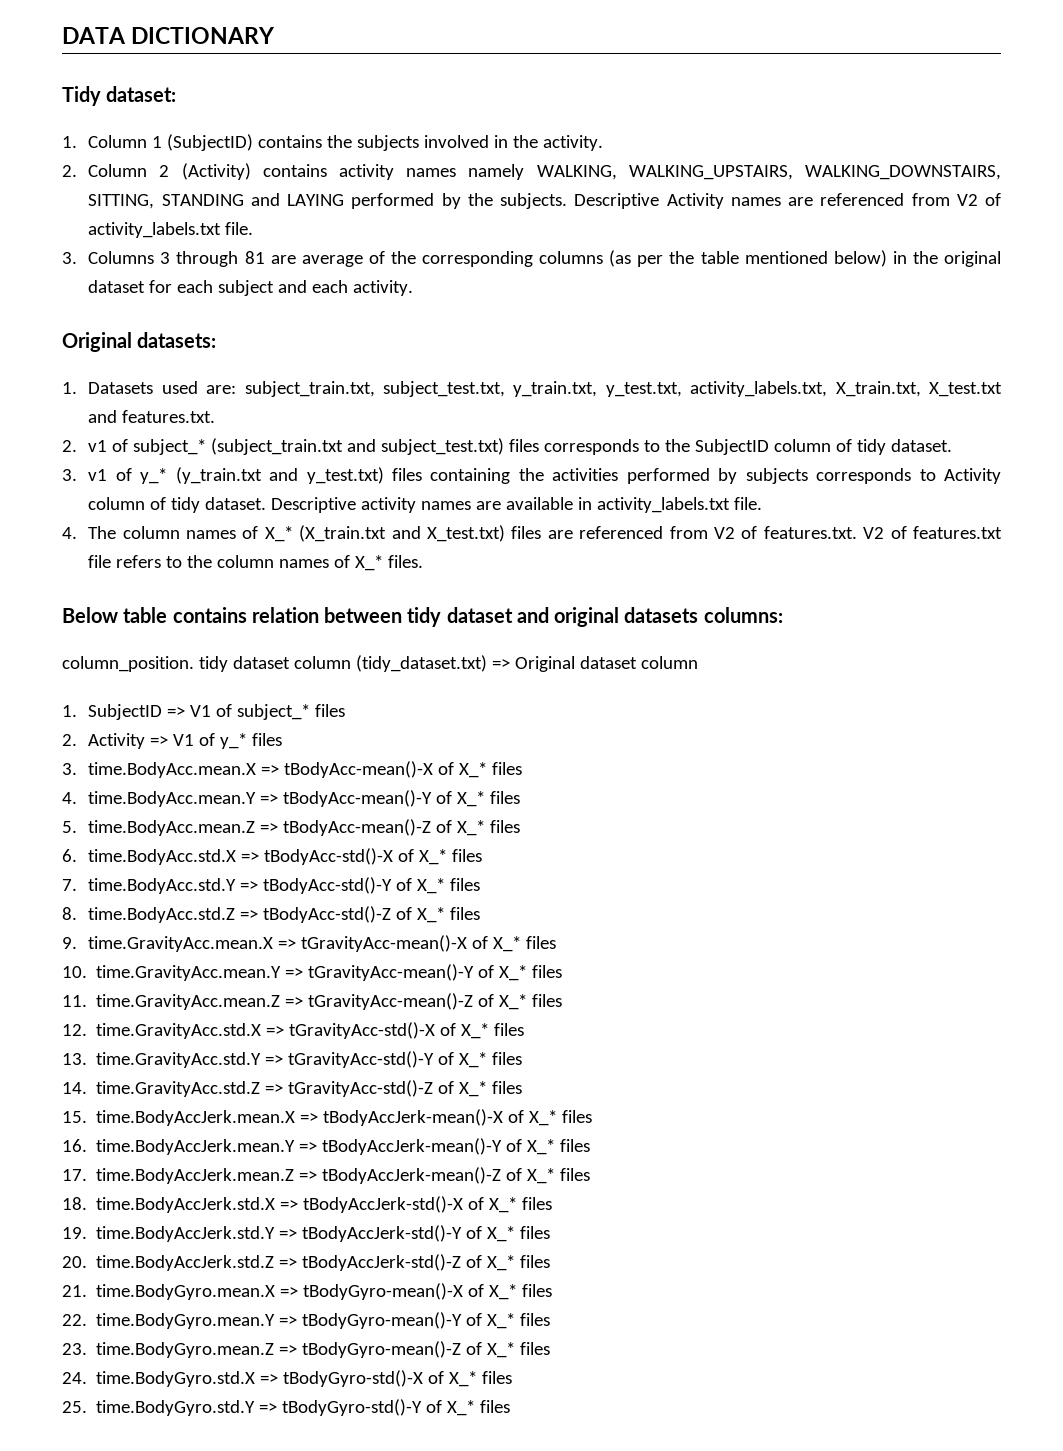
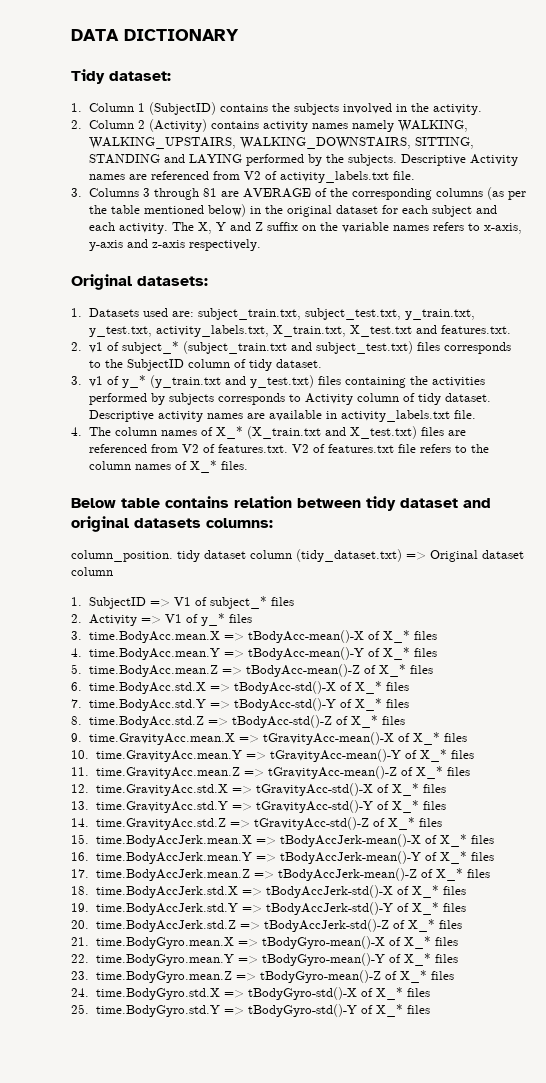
[301,255,363,267] average -> [242,188,311,198] AVERAGE
(414, 288) none -> [171,222,522,234] [88,239,261,251] The X, Y and Z suffix on the variable names refers to x-axis, y-axis and z-axis respectively.

